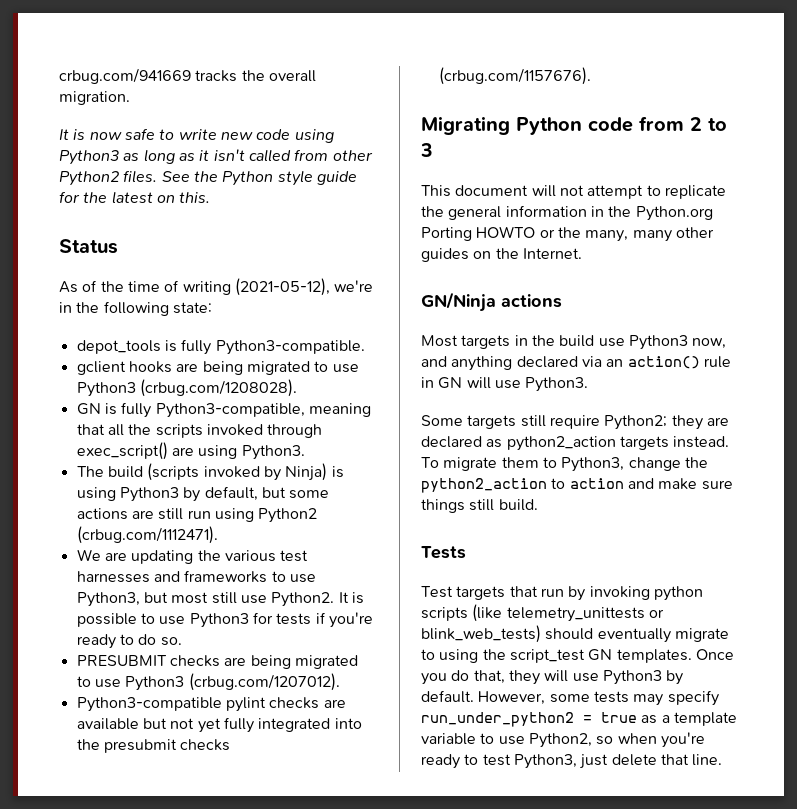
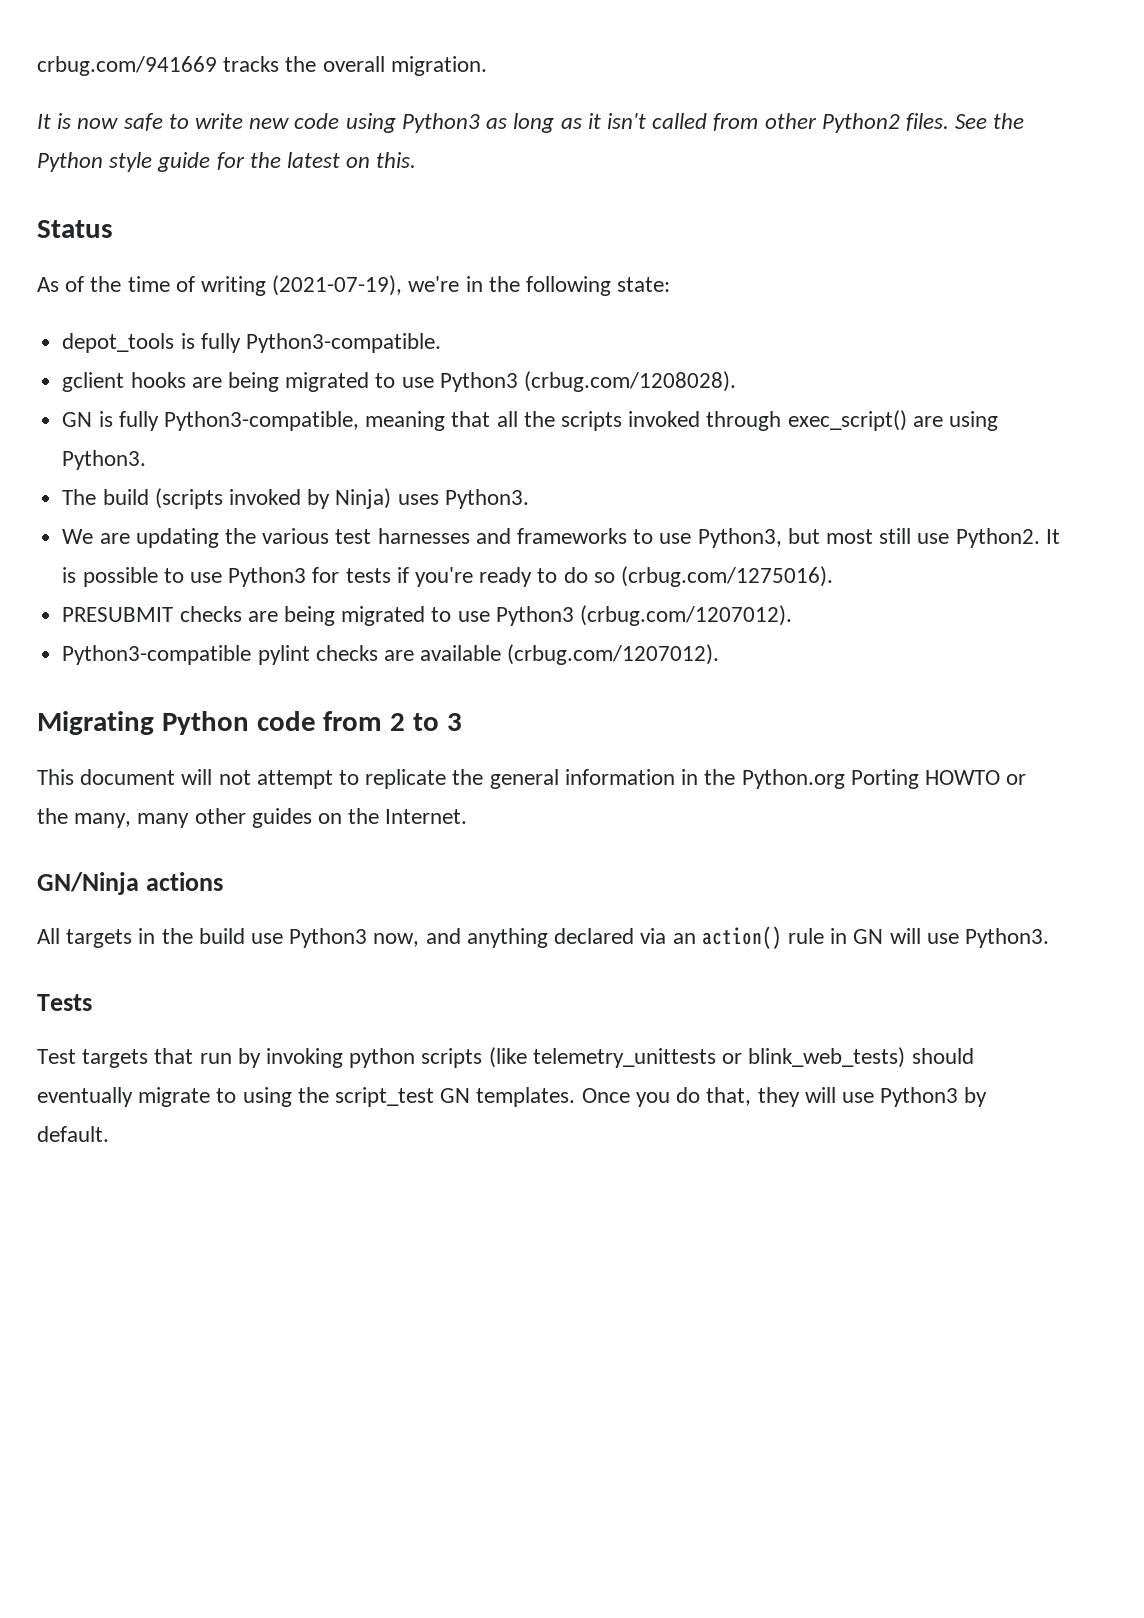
[234,278,330,296] (2021-05-12), -> [272,275,403,296] (2021-07-19),
[331,466,344,478] [76,486,330,502] [76,508,318,523] [76,526,218,544] is using Python3 by default, but some actions are still run using Python2 (crbug.com/1112471). -> [397,489,529,509] uses Python3.
[160,637,182,646] so. -> [593,566,834,587] so (crbug.com/1275016).
[142,717,362,733] [76,739,231,753] [438,67,591,85] but not yet fully integrated into the presubmit checks (crbug.com/1157676). -> [507,644,720,665] (crbug.com/1207012).
[421,335,458,347] Most -> [37,928,60,944] All
[421,415,729,430] [421,436,730,451] [421,457,708,472] [421,478,733,493] [421,499,538,513] // Some targets still require Python2; they are declared as python2_action targets instead. To migrate them to Python3, change the python2_action to action and make sure things still build. -> (1049, 938) none
[478,690,719,706] [421,712,737,727] [421,732,705,748] [421,754,723,769] However, some tests may specify run_under_python2 = true as a template variable to use Python2, so when you're ready to test Python3, just delete that line. -> (109, 1134) none

